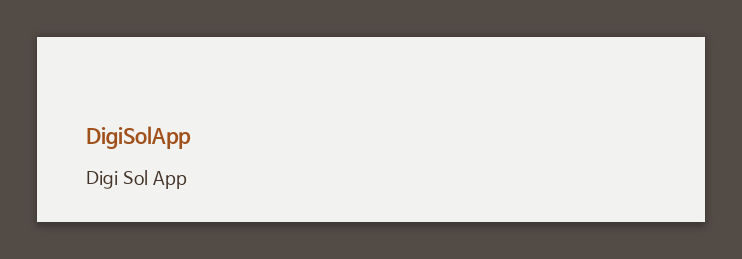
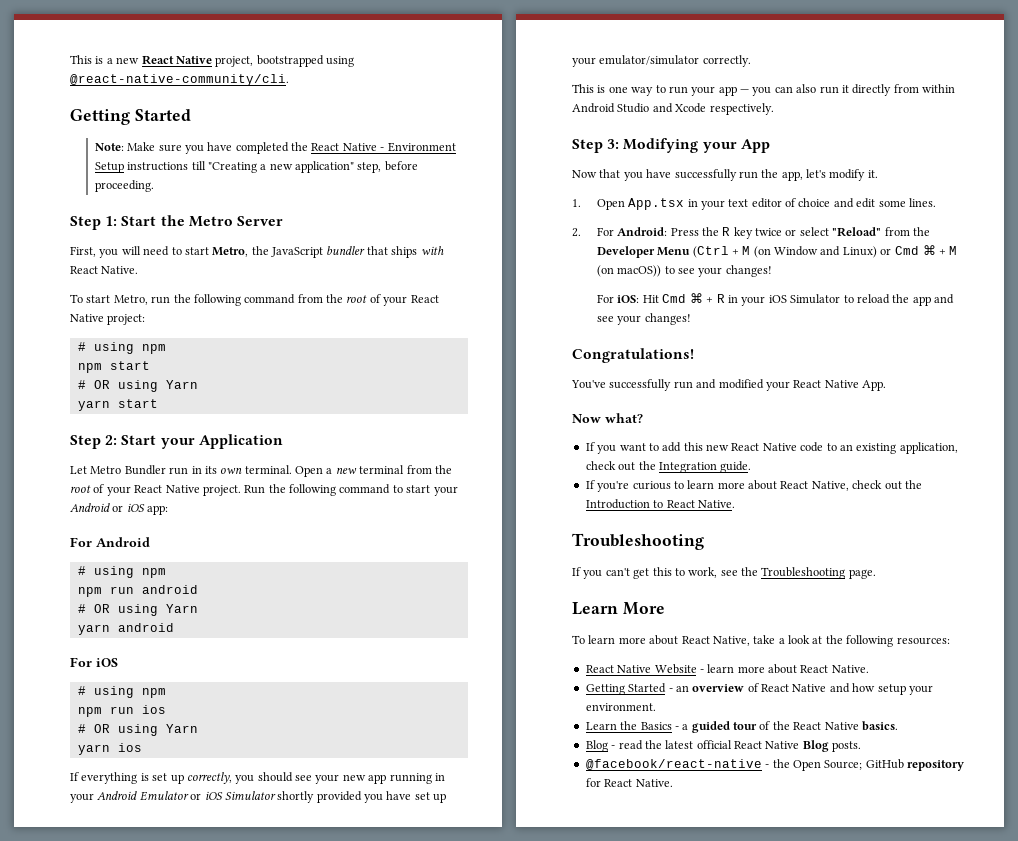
[86,126,191,149] [86,170,187,189] DigiSolApp // Digi Sol App -> [70,55,354,67] [70,74,289,86] [70,109,191,125] [94,142,456,154] [94,161,418,173] [94,180,154,192] [70,215,283,230] [70,246,444,258] [70,266,139,274] [70,294,439,306] [70,314,146,325] [77,342,166,354] [77,361,150,373] [77,380,198,392] [77,399,158,411] [70,434,283,449] [70,465,452,477] [70,484,458,496] [70,503,169,515] [70,537,150,547] [77,566,166,578] [77,585,198,597] [77,604,198,616] [77,623,174,635] [70,657,118,667] [77,686,166,698] [77,705,166,717] [77,724,198,736] [77,743,142,755] [70,772,445,784] [70,791,447,803] [572,55,751,67] [572,84,955,96] [572,103,774,115] [572,138,770,153] [572,169,878,181] [572,198,936,210] [572,227,930,239] [596,245,958,258] [596,265,772,277] [596,293,955,306] [596,313,691,325] [572,348,694,363] [571,379,886,391] [572,413,643,423] [585,442,958,454] [585,461,752,473] [585,480,922,492] [585,499,735,509] [572,533,704,550] [572,567,876,579] [572,602,665,615] [572,635,950,647] [585,664,869,674] [585,683,933,695] [585,703,656,711] [585,721,898,733] [585,740,862,752] [585,759,964,771] [585,778,673,787] This is a new React Native project, bootstrapped using @react-native-community/cli. // Getting Started // Note: Make sure you have completed the React Native - Environment Setup instructions till "Creating a new application" step, before proceeding. // Step 1: Start the Metro Server // First, you will need to start Metro, the JavaScript bundler that ships with React Native. // To start Metro, run the following command from the root of your React Native project: // # using npm // npm start // # OR using Yarn // yarn start // Step 2: Start your Application // Let Metro Bundler run in its own terminal. Open a new terminal from the root of your React Native project. Run the following command to start your Android or iOS app: // For Android // # using npm // npm run android // # OR using Yarn // yarn android // For iOS // # using npm // npm run ios // # OR using Yarn // yarn ios // If everything is set up correctly, you should see your new app running in your Android Emulator or iOS Simulator shortly provided you have set up your emulator/simulator correctly. // This is one way to run your app — you can also run it directly from within Android Studio and Xcode respectively. // Step 3: Modifying your App // Now that you have successfully run the app, let's modify it. // 1. Open App.tsx in your text editor of choice and edit some lines. // 2. For Android: Press the R key twice or select "Reload" from the Developer Menu (Ctrl + M (on Window and Linux) or Cmd ⌘ + M (on macOS)) to see your changes! // For iOS: Hit Cmd ⌘ + R in your iOS Simulator to reload the app and see your changes! // Congratulations! // You've successfully run and modified your React Native App. // Now what? // If you want to add this new React Native code to an existing application, check out the Integration guide. // If you're curious to learn more about React Native, check out the Introduction to React Native. // Troubleshooting // If you can't get this to work, see the Troubleshooting page. // Learn More // To learn more about React Native, take a look at the following resources: // React Native Website - learn more about React Native. // Getting Started - an overview of React Native and how setup your environment. // Learn the Basics - a guided tour of the React Native basics. // Blog - read the latest official React Native Blog posts. // @facebook/react-native - the Open Source; GitHub repository for React Native.

